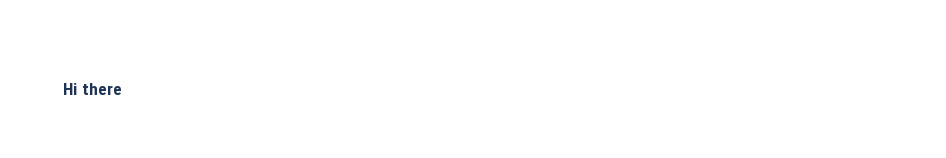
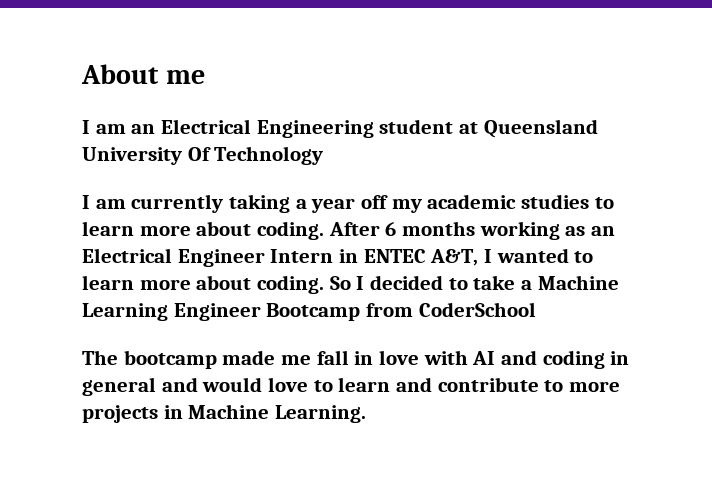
[63,83,122,95] Hi there -> [81,64,205,84] [82,119,598,138] [82,146,324,165] [82,194,614,213] [82,221,616,240] [82,248,594,267] [82,275,619,294] [82,302,536,321] [82,350,630,369] [82,377,621,396] [82,404,367,423] About me // I am an Electrical Engineering student at Queensland University Of Technology // I am currently taking a year off my academic studies to learn more about coding. After 6 months working as an Electrical Engineer Intern in ENTEC A&T, I wanted to learn more about coding. So I decided to take a Machine Learning Engineer Bootcamp from CoderSchool // The bootcamp made me fall in love with AI and coding in general and would love to learn and contribute to more projects in Machine Learning.

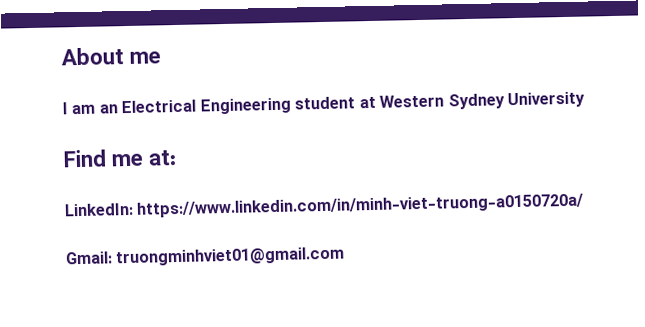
[483,119,598,138] Queensland -> [379,93,505,110] Western Sydney
[187,146,324,165] [82,194,614,213] [82,221,616,240] [82,248,594,267] [82,275,619,294] [82,302,536,321] [82,350,630,369] [82,377,621,396] [82,404,367,423] Of Technology // I am currently taking a year off my academic studies to learn more about coding. After 6 months working as an Electrical Engineer Intern in ENTEC A&T, I wanted to learn more about coding. So I decided to take a Machine Learning Engineer Bootcamp from CoderSchool // The bootcamp made me fall in love with AI and coding in general and would love to learn and contribute to more projects in Machine Learning. -> [63,149,177,168] [64,193,584,218] [65,246,346,267] // Find me at: // LinkedIn: https://www.linkedin.com/in/minh-viet-truong-a0150720a/ // Gmail: truongminhviet01@gmail.com

